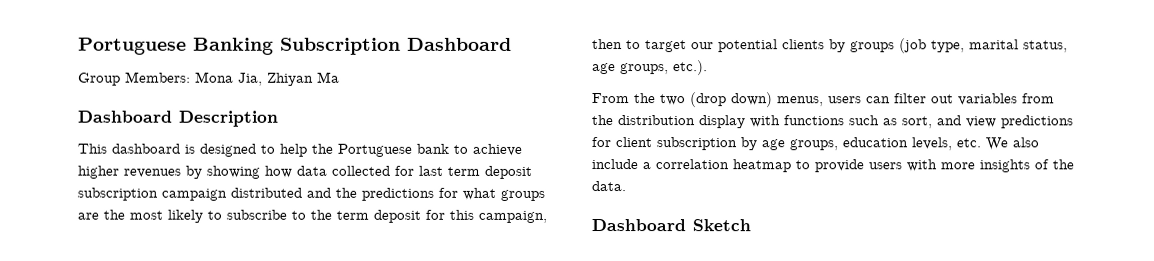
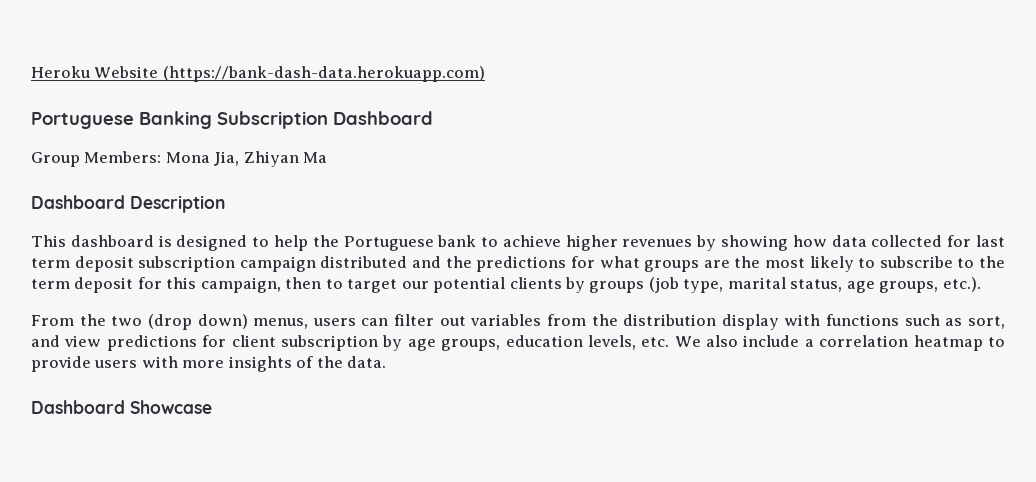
(78, 46) none -> [31,66,485,82] Heroku Website (https://bank-dash-data.herokuapp.com) //
[692,219,751,232] Sketch -> [130,400,212,414] Showcase

